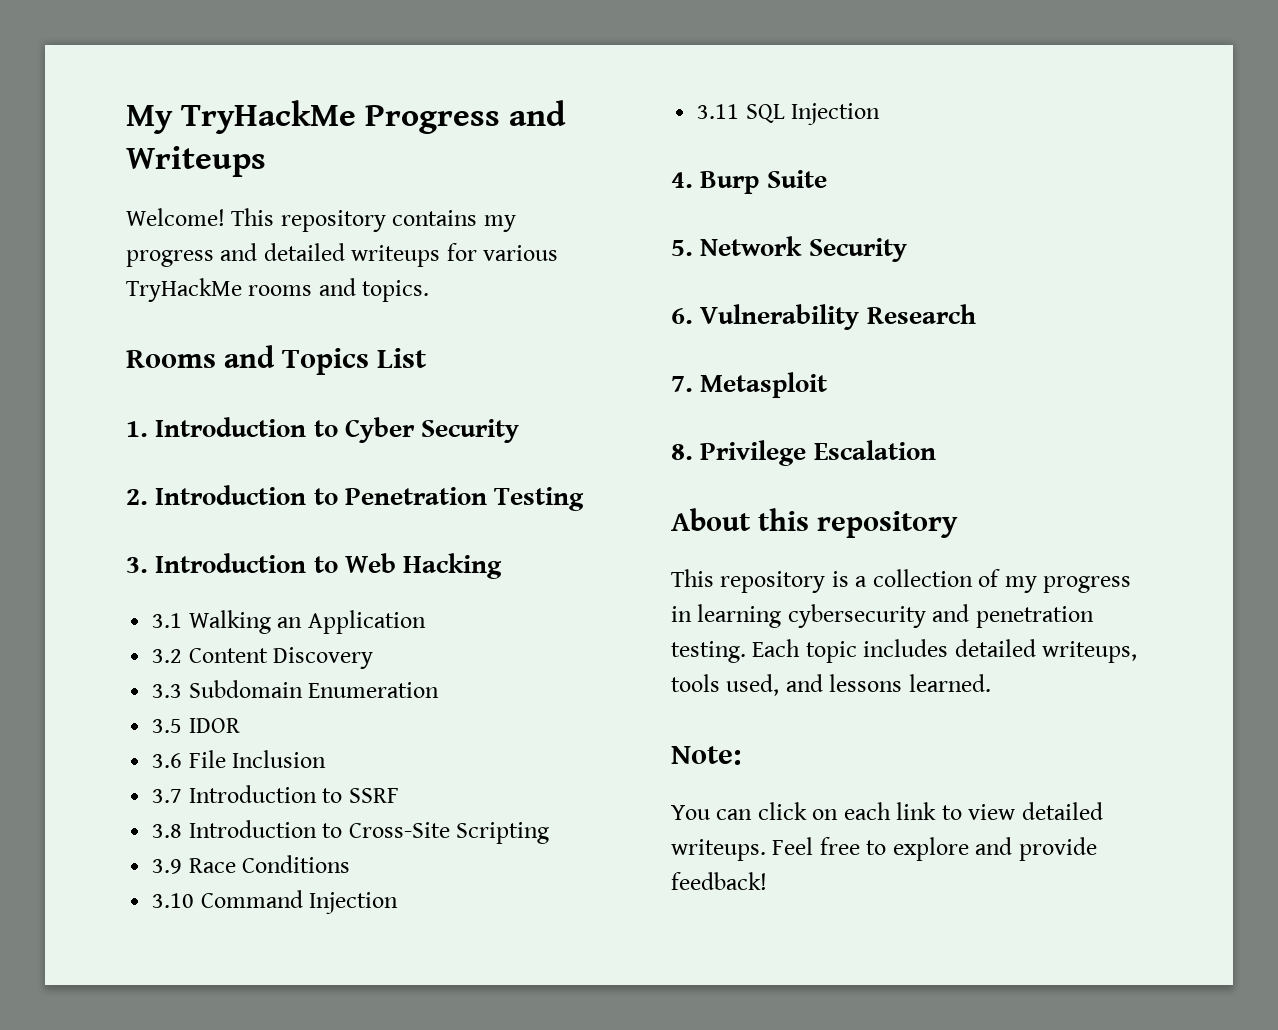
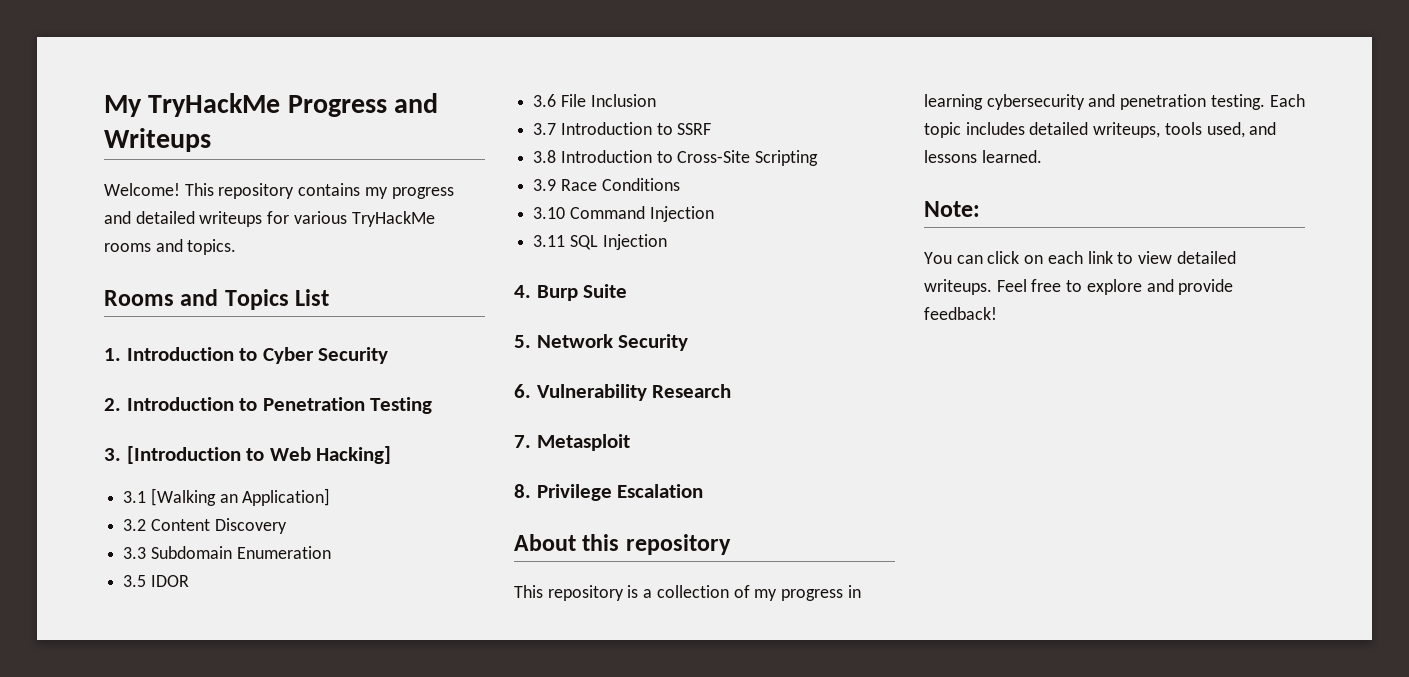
[155,553,307,573] Introduction -> [126,446,241,464] [Introduction
[403,553,503,579] Hacking -> [316,446,392,464] Hacking]
[188,610,426,634] Walking an Application -> [150,488,331,506] [Walking an Application]

